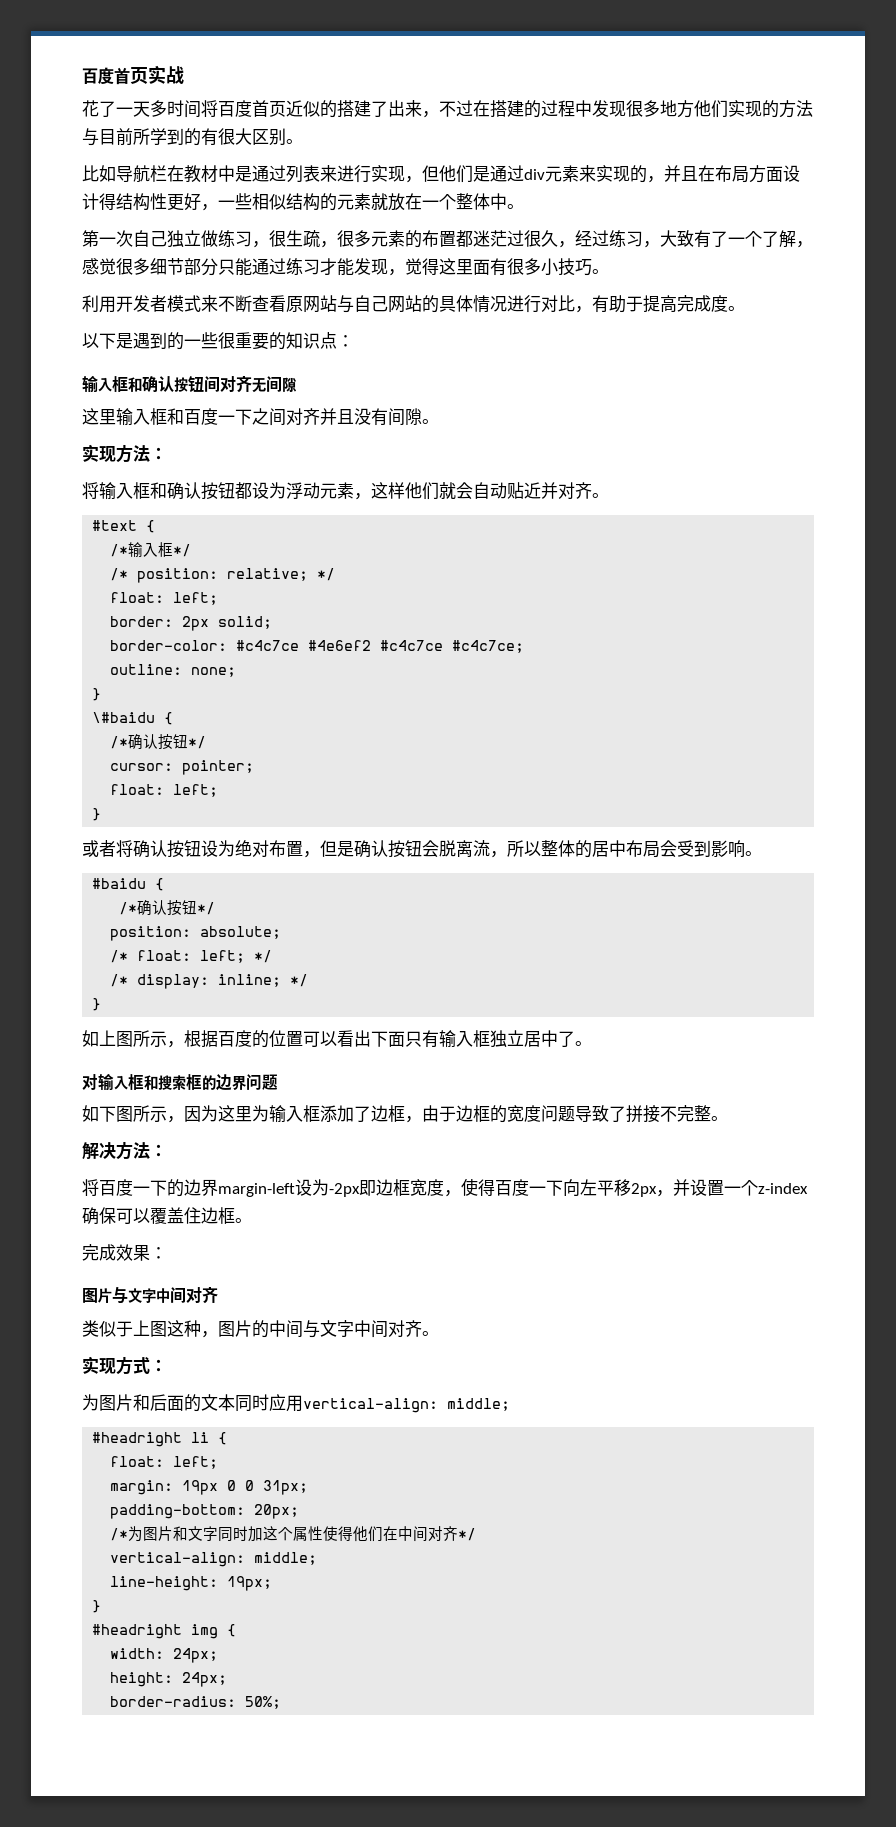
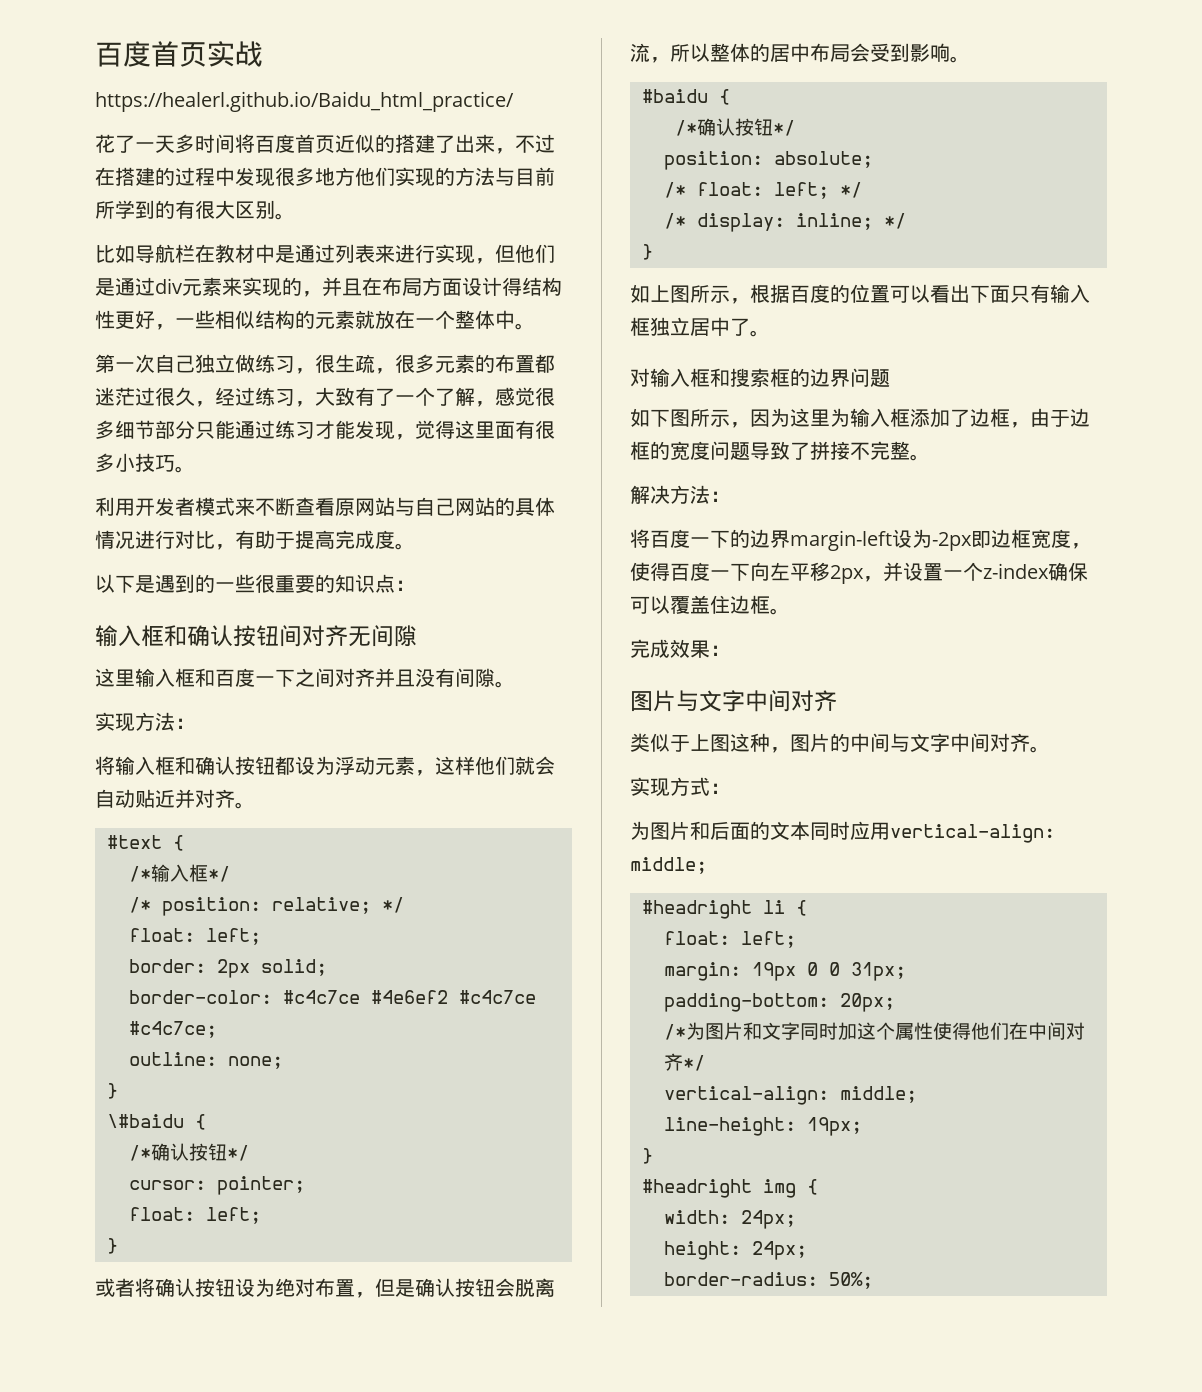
(184, 75) none -> [95,91,514,112] // https://healerl.github.io/Baidu_html_practice/

